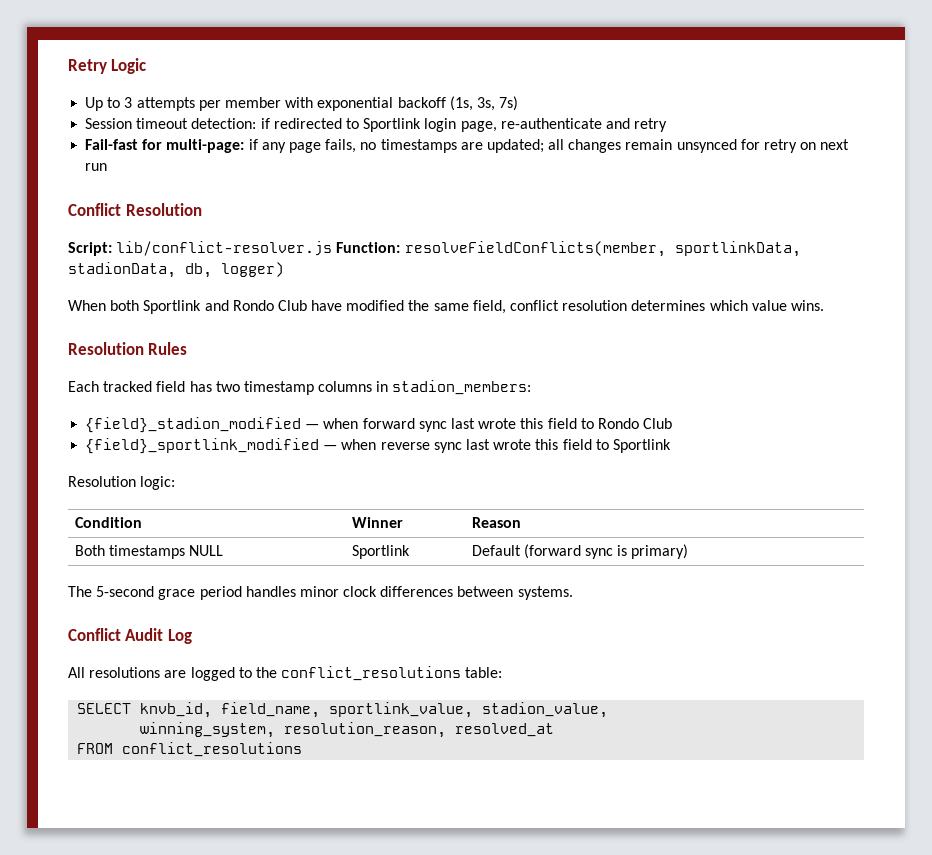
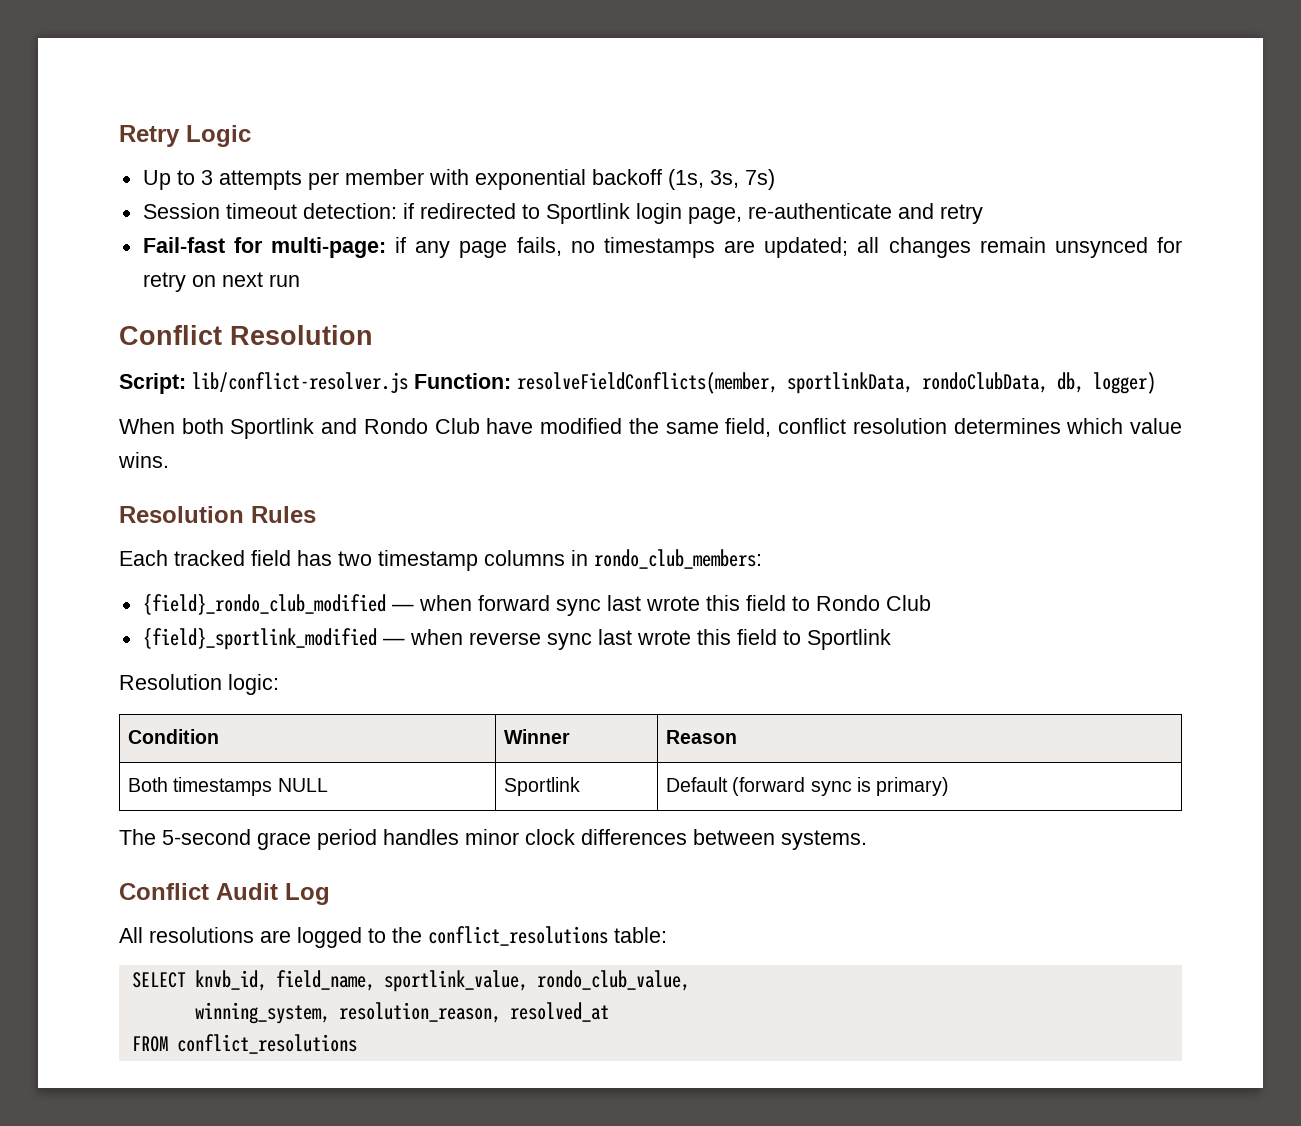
[68,262,176,278] stadionData, -> [922,372,1048,393] rondoClubData,
[392,380,532,395] [85,417,302,433] stadion_members: // {field}_stadion_modified -> [594,549,762,569] [142,593,386,615] rondo_club_members: // {field}_rondo_club_modified
[482,702,609,718] stadion_value, -> [536,970,690,991] rondo_club_value,

